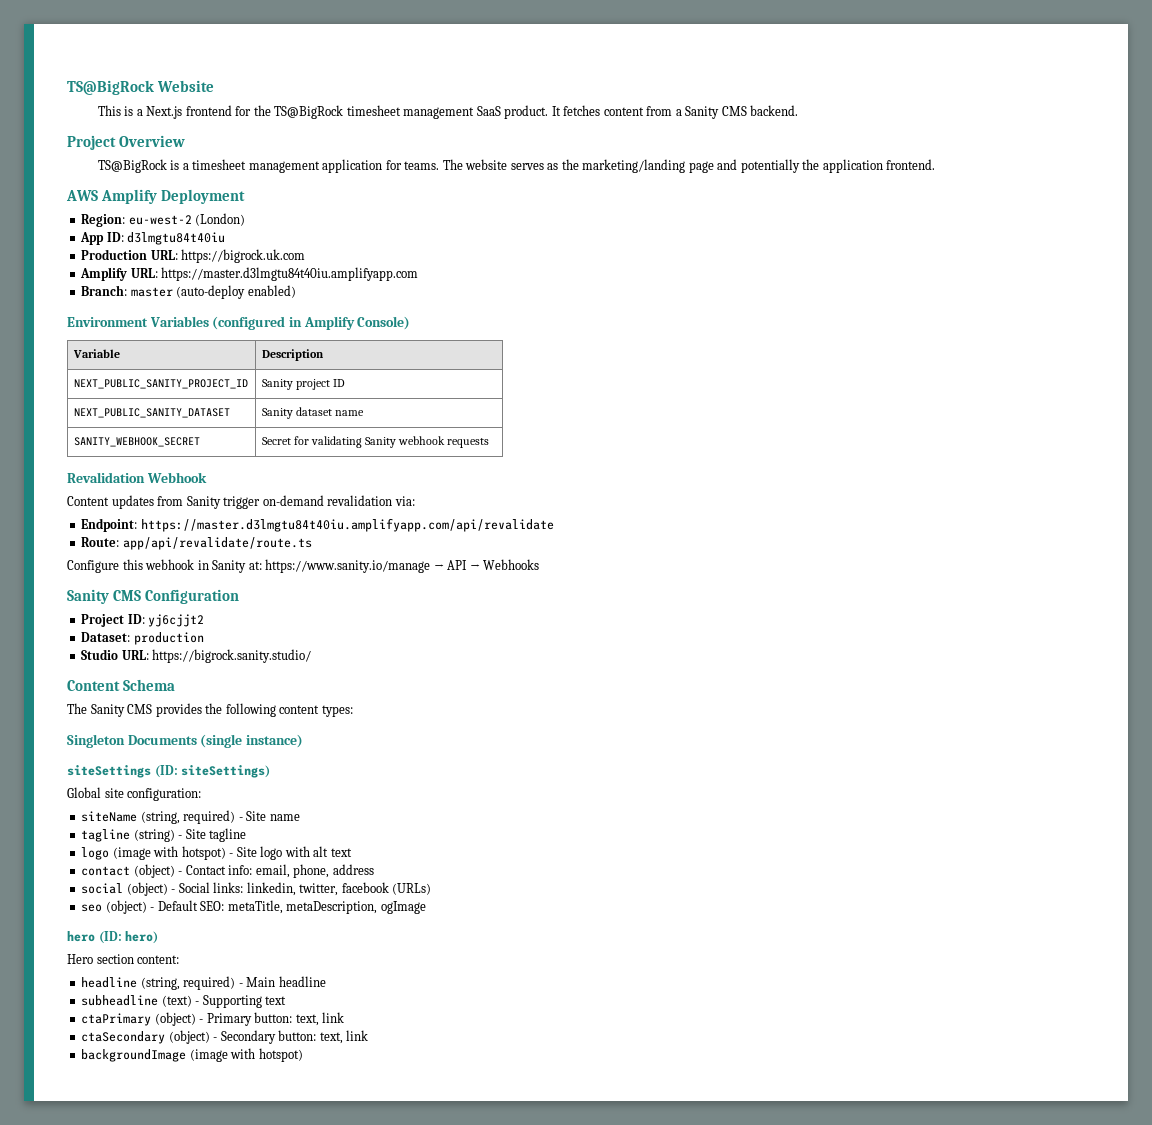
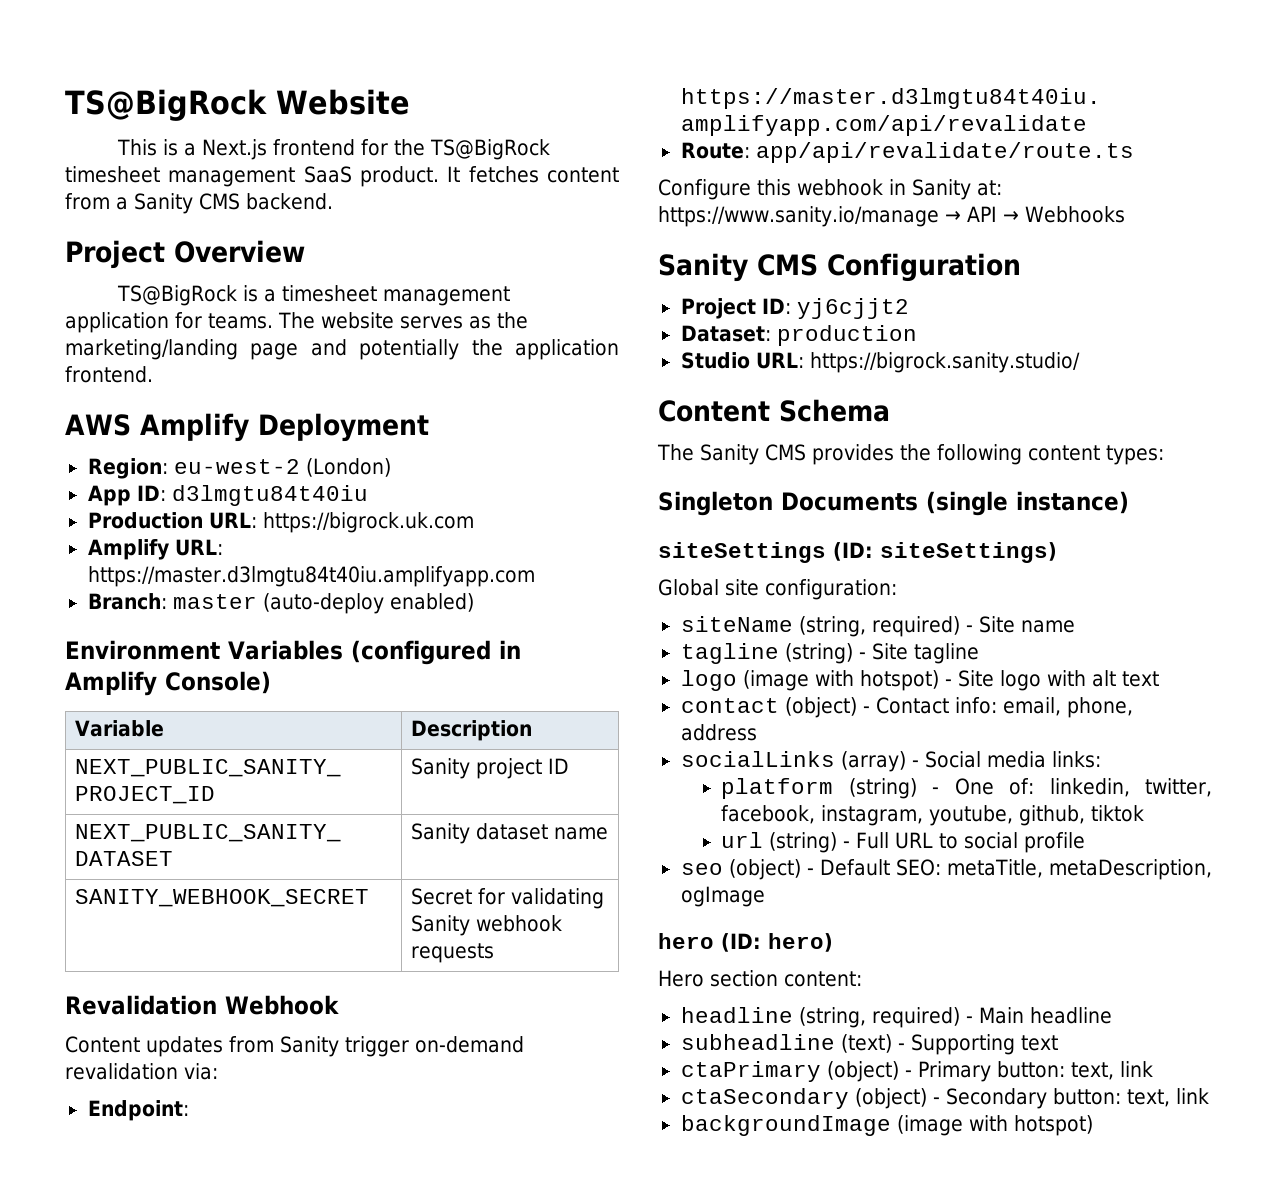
[81,882,168,896] social (object) -> [680,751,906,772] socialLinks (array)
(210, 887) none -> [986,751,1046,768] media
[246,882,432,896] linkedin, twitter, facebook (URLs) -> [721,778,1212,799] [721,805,1145,826] [721,832,1086,853] // platform (string) - One of: linkedin, twitter, facebook, instagram, youtube, github, tiktok // url (string) - Full URL to social profile

